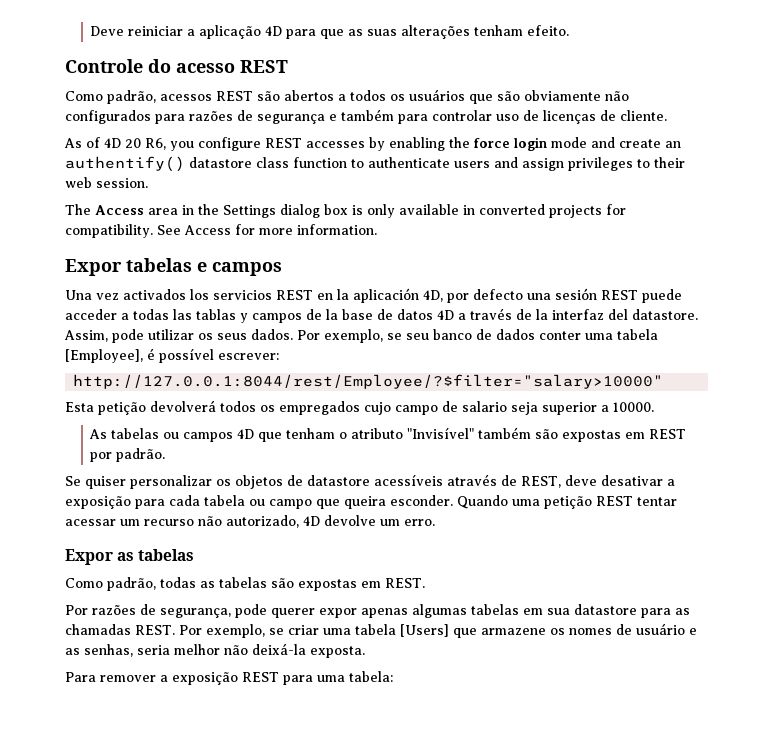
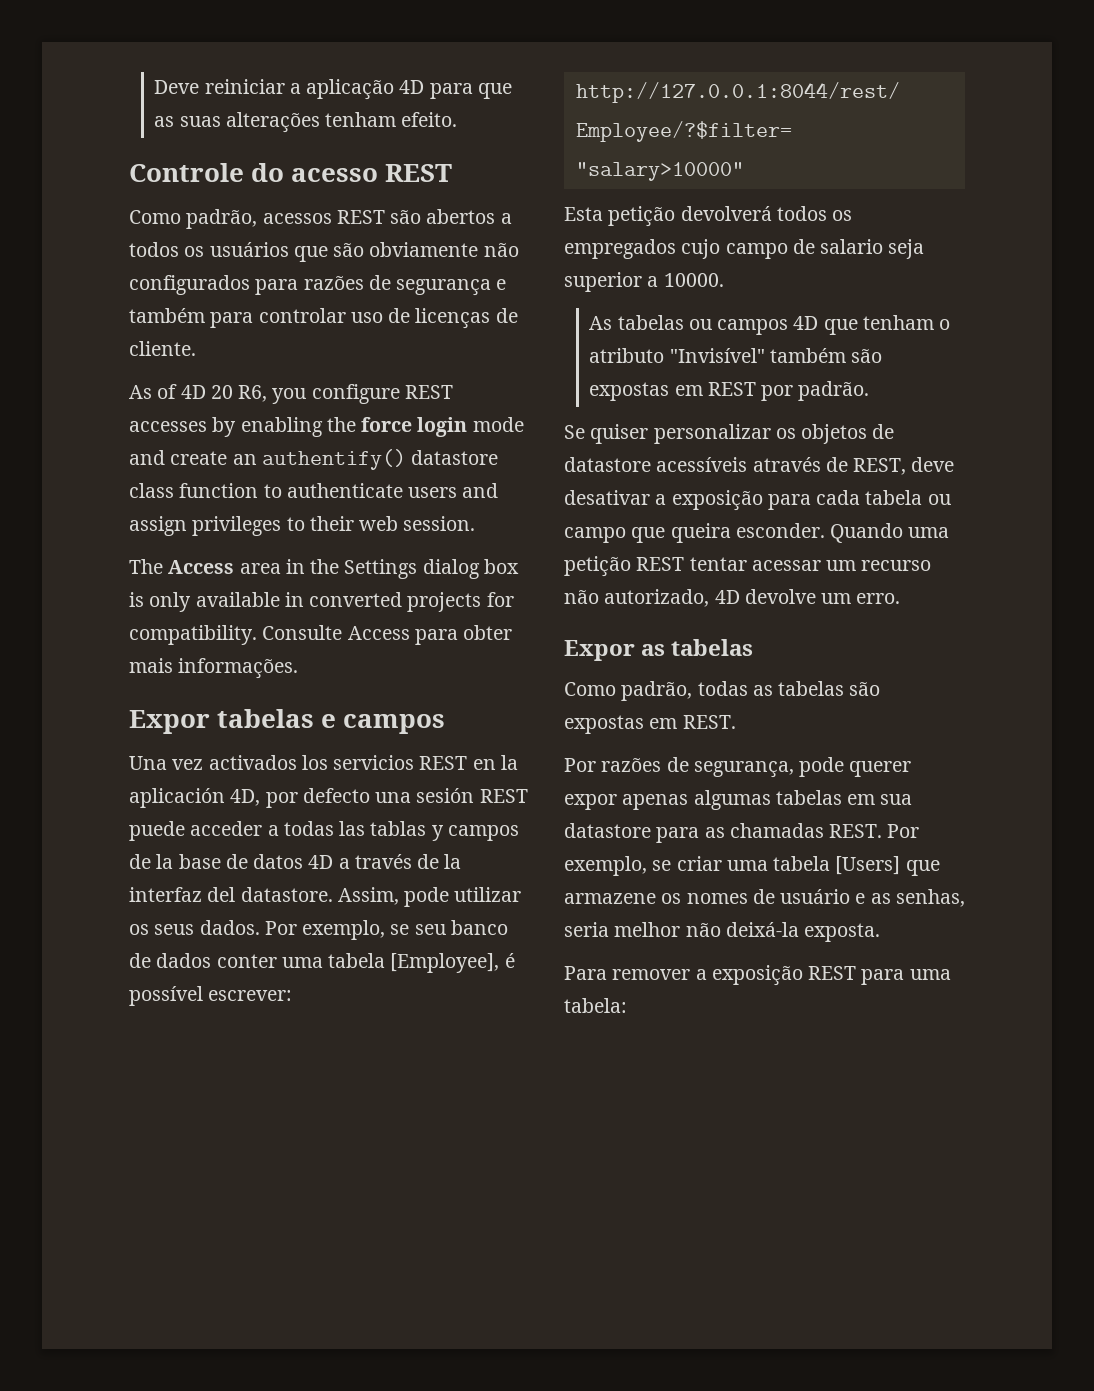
[157,224,377,235] See Access for more information. -> [262,625,513,645] [129,658,299,679] Consulte Access para obter mais informações.

